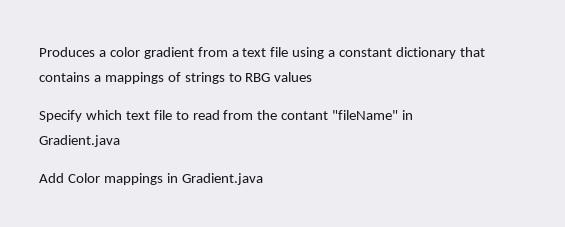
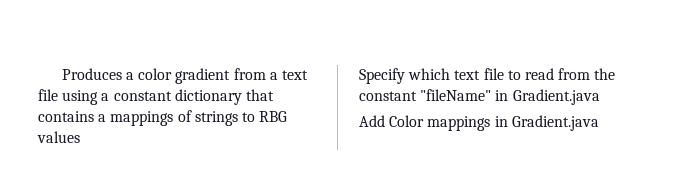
[281,111,329,120] contant -> [359,91,417,101] constant

